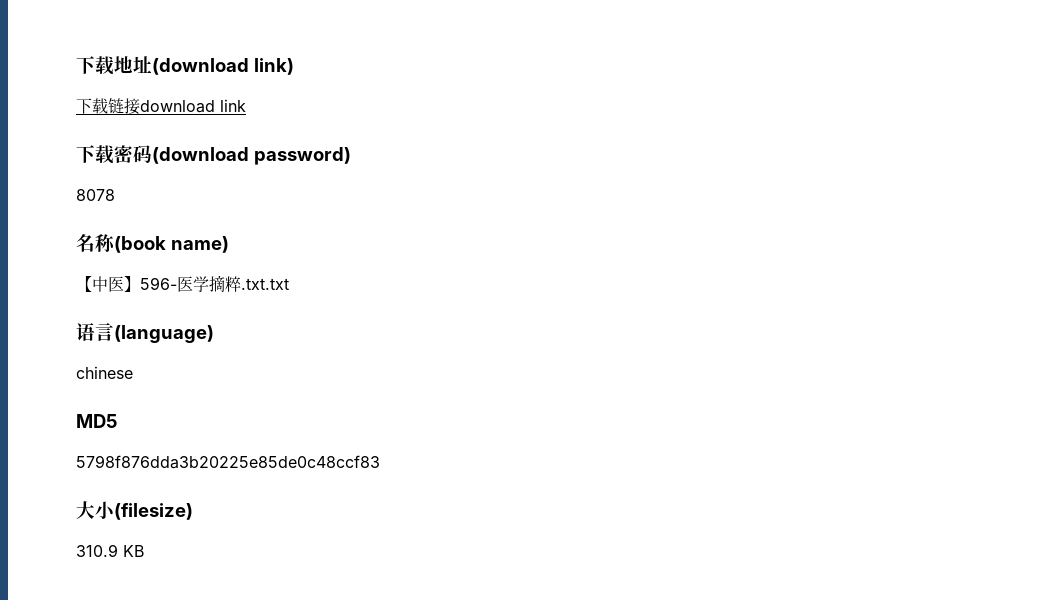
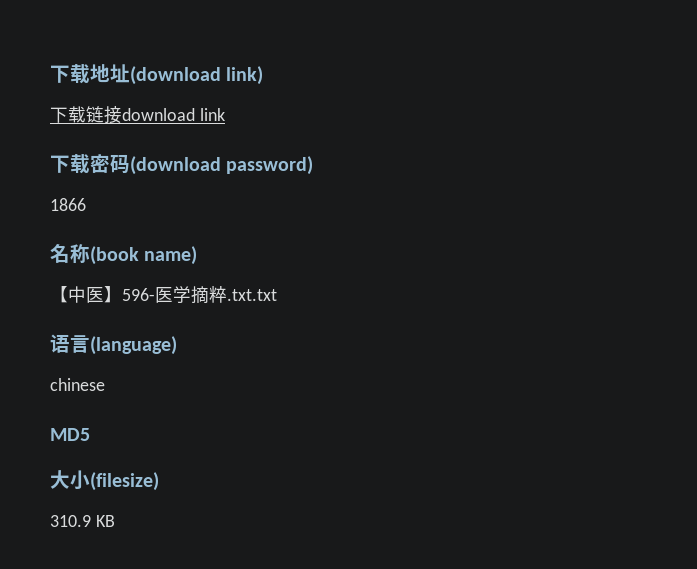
[76,189,115,201] 8078 -> [50,198,86,211] 1866
[76,455,380,469] // 5798f876dda3b20225e85de0c48ccf83 -> (90, 434) none

